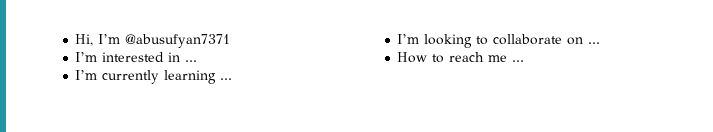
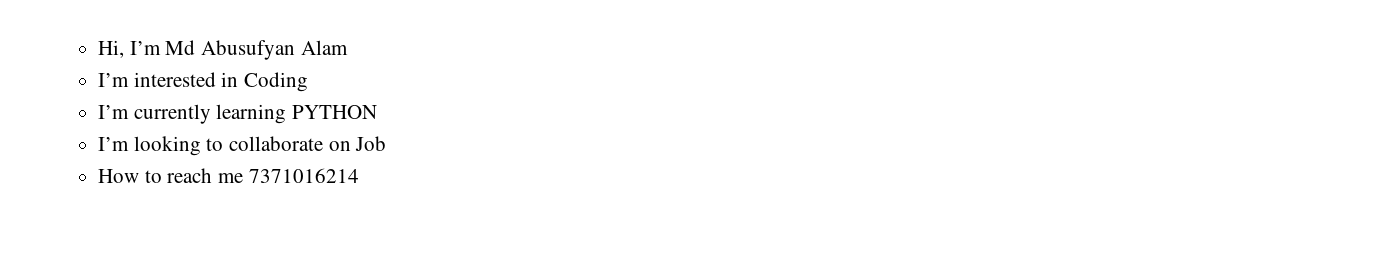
[125,34,231,48] @abusufyan7371 -> [165,40,348,60] Md Abusufyan Alam
[185,60,198,62] ... -> [244,72,309,92] Coding
[220,78,233,80] ... -> [292,105,378,119] PYTHON
[588,42,601,44] ... -> [355,136,387,151] Job
[512,60,525,62] ... -> [248,168,359,183] 7371016214

